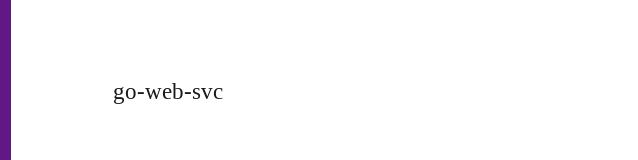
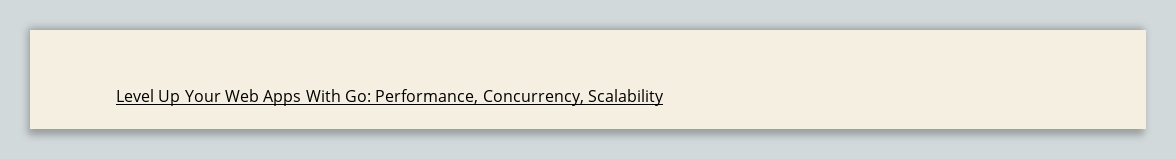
[113,83,223,104] go-web-svc -> [116,89,664,106] Level Up Your Web Apps With Go: Performance, Concurrency, Scalability

